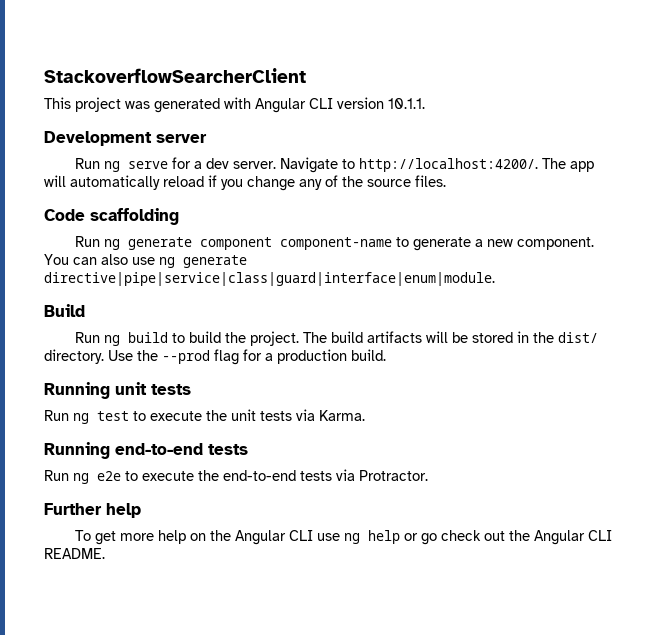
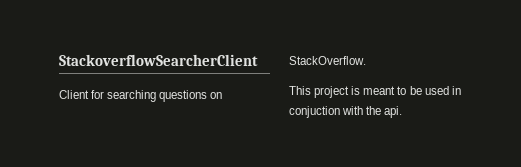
[44,97,425,113] [44,131,207,146] [75,157,595,173] [44,175,446,191] [44,208,179,225] [75,236,595,251] [44,254,247,268] [44,272,495,286] [44,304,85,317] [75,331,599,346] [44,349,386,365] [44,382,191,399] [44,409,365,424] [44,442,248,459] [44,469,428,484] [44,503,141,518] [75,530,613,545] [44,548,105,559] This project was generated with Angular CLI version 10.1.1. // Development server // Run ng serve for a dev server. Navigate to http://localhost:4200/. The app will automatically reload if you change any of the source files. // Code scaffolding // Run ng generate component component-name to generate a new component. You can also use ng generate directive|pipe|service|class|guard|interface|enum|module. // Build // Run ng build to build the project. The build artifacts will be stored in the dist/ directory. Use the --prod flag for a production build. // Running unit tests // Run ng test to execute the unit tests via Karma. // Running end-to-end tests // Run ng e2e to execute the end-to-end tests via Protractor. // Further help // To get more help on the Angular CLI use ng help or go check out the Angular CLI README. -> [59,90,223,102] [289,56,366,65] [289,86,461,98] [289,106,403,118] Client for searching questions on StackOverflow. // This project is meant to be used in conjuction with the api.

